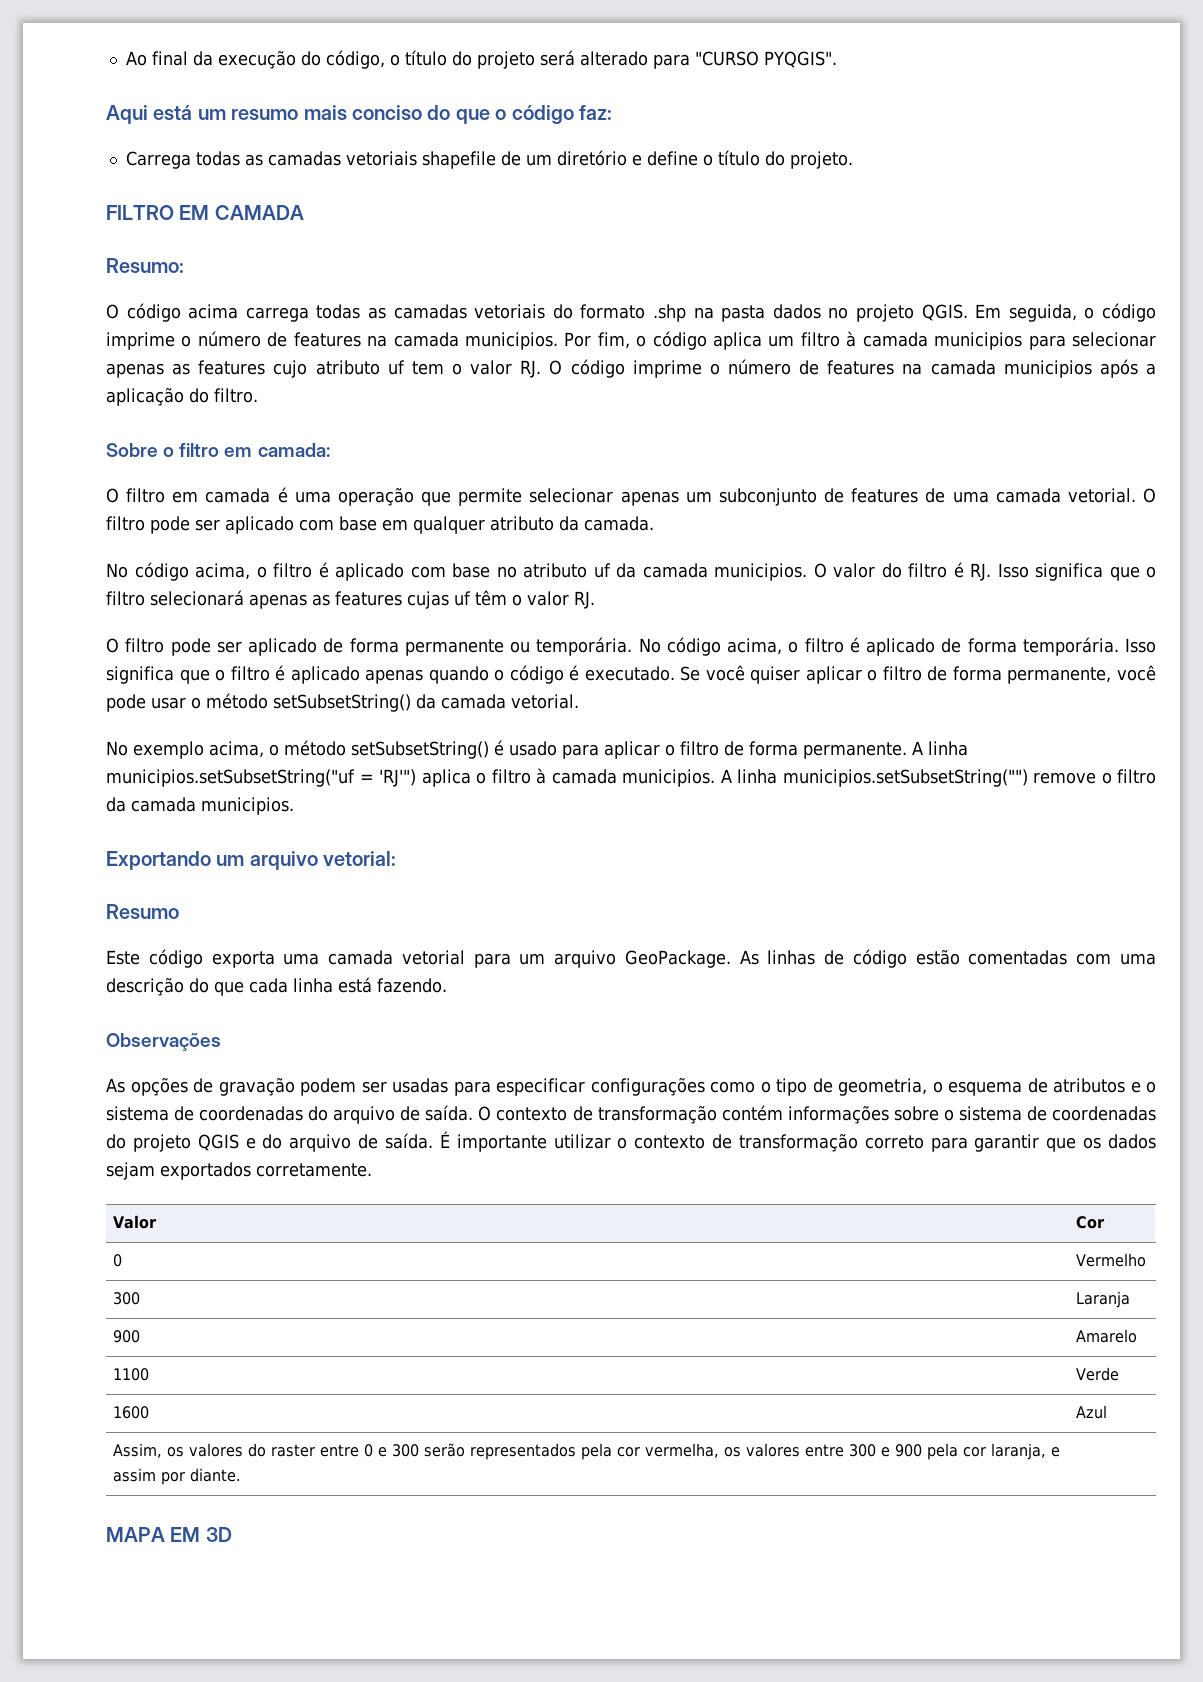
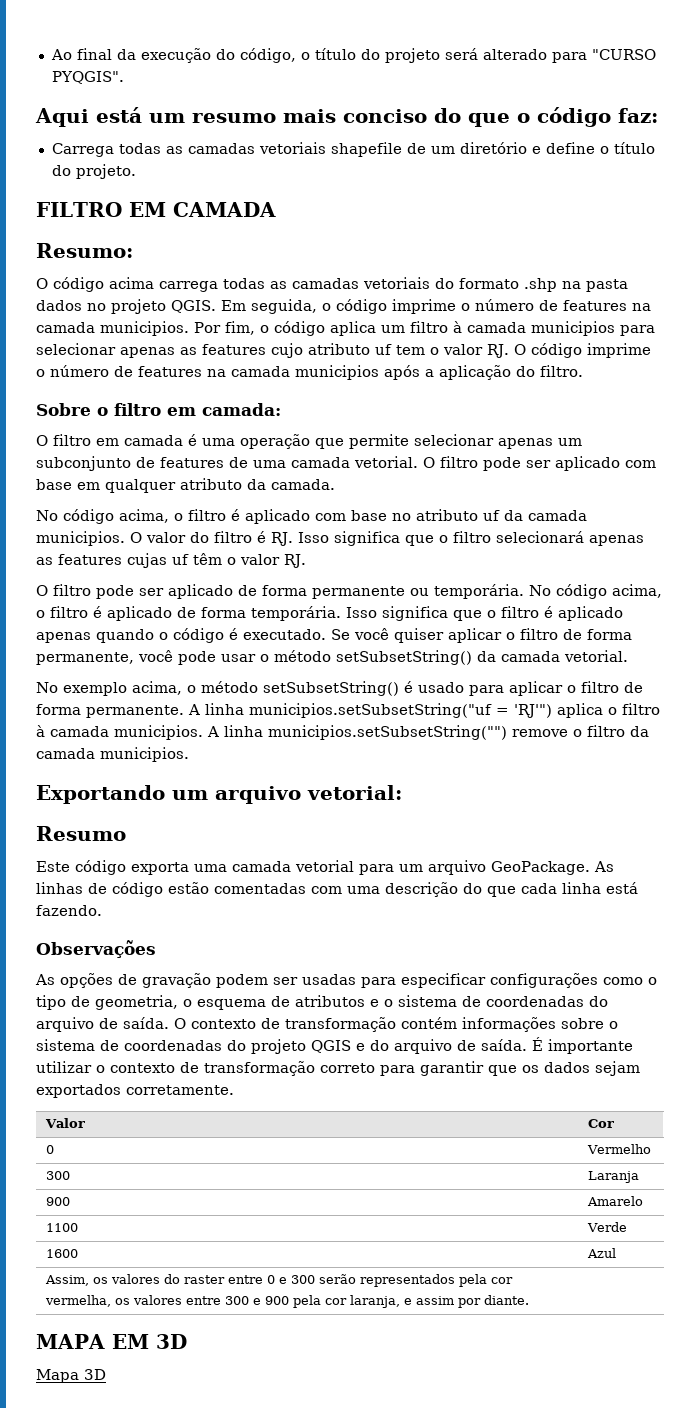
(232, 1534) none -> [36,1369,106,1383] // Mapa 3D

